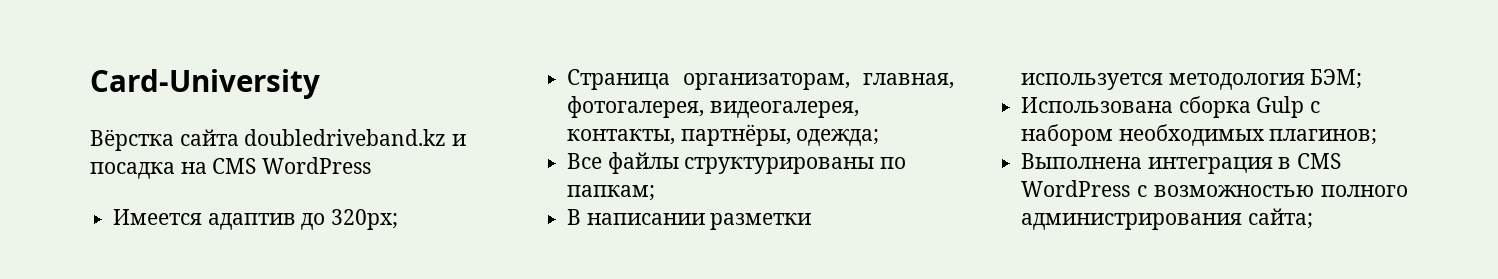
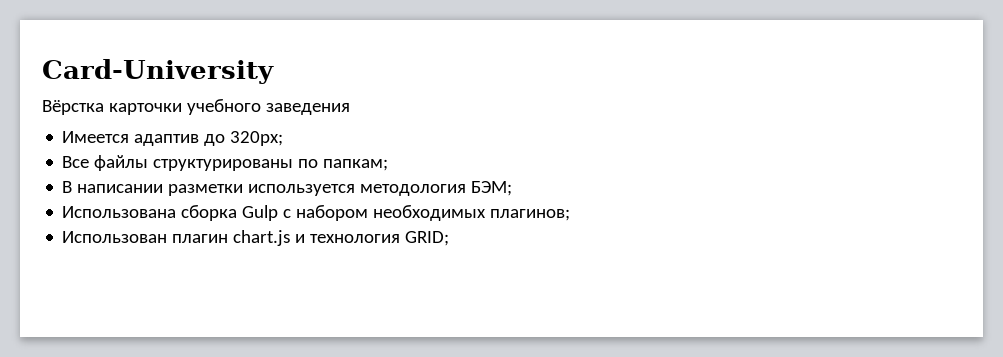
[179,129,467,146] [90,157,372,179] [113,209,399,230] [567,69,954,90] [567,96,859,118] [567,124,880,146] сайта doubledriveband.kz и посадка на CMS WordPress // Имеется адаптив до 320px; // Страница организаторам, главная, фотогалерея, видеогалерея, контакты, партнёры, одежда; -> [108,99,350,115] [62,131,284,146] карточки учебного заведения // Имеется адаптив до 320px;
[1021,153,1342,174] [1021,180,1408,197] [1021,208,1313,230] Выполнена интеграция в CMS WordPress с возможностью полного администрирования сайта; -> [62,230,450,246] Использован плагин chart.js и технология GRID;

